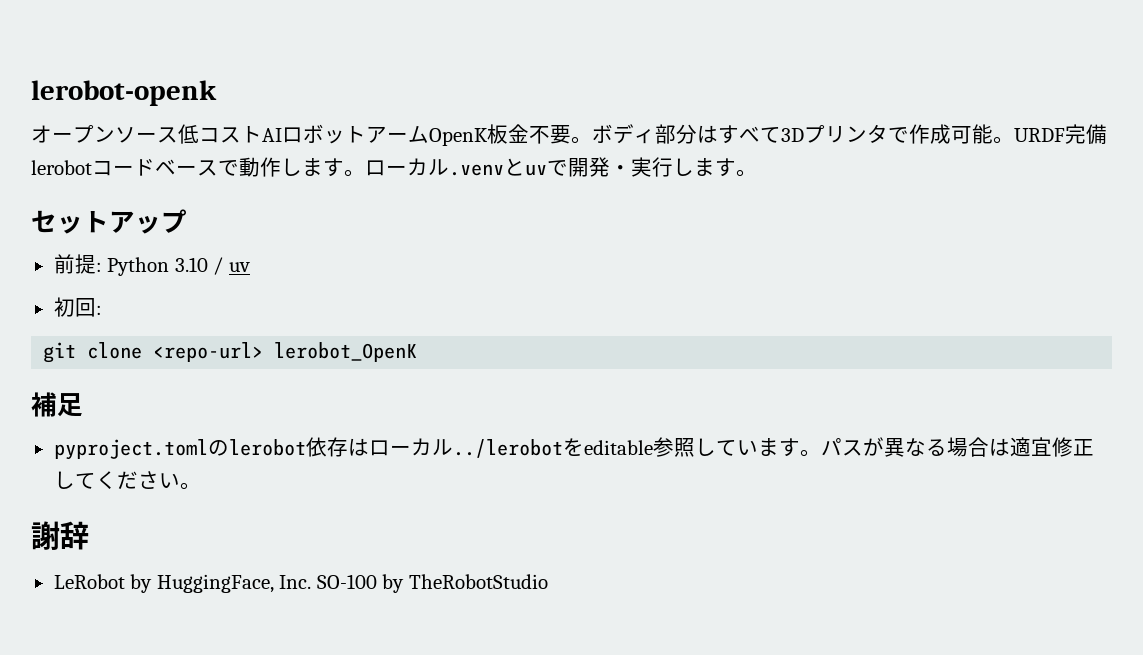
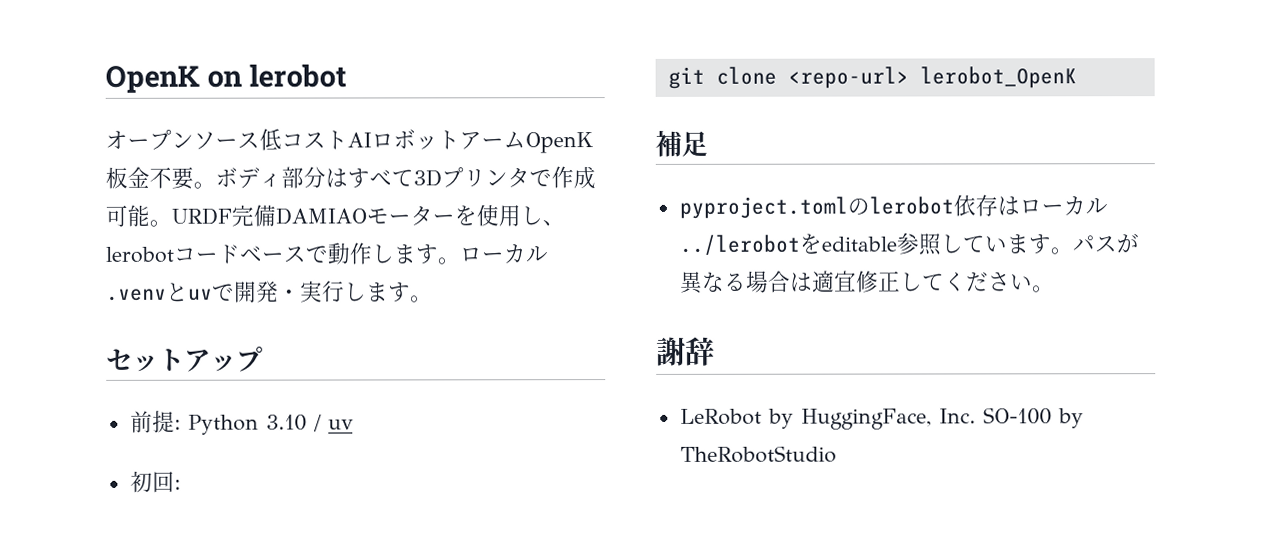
[31,80,217,106] lerobot-openk -> [105,63,347,93] OpenK on lerobot
(1107, 134) none -> [275,204,565,227] DAMIAOモーターを使用し、

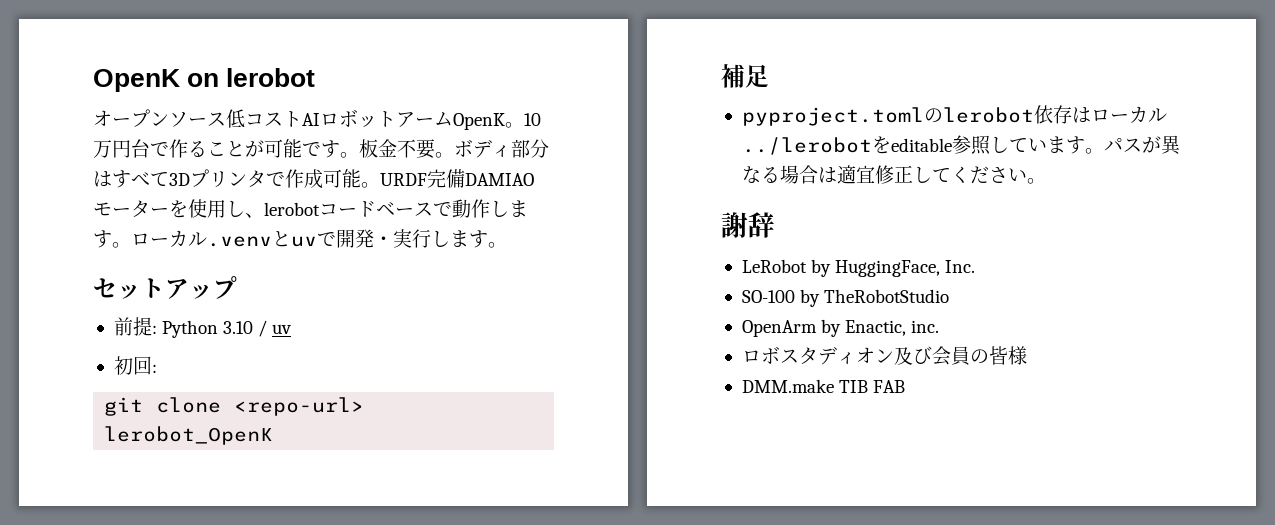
(594, 143) none -> [505,113,541,128] [93,139,359,158] 。10万円台で作ることが可能です。
(976, 416) none -> (976, 266) //
(837, 454) none -> [741,319,940,337] [741,346,1027,366] [741,379,906,393] // OpenArm by Enactic, inc. // ロボスタディオン及び会員の皆様 // DMM.make TIB FAB

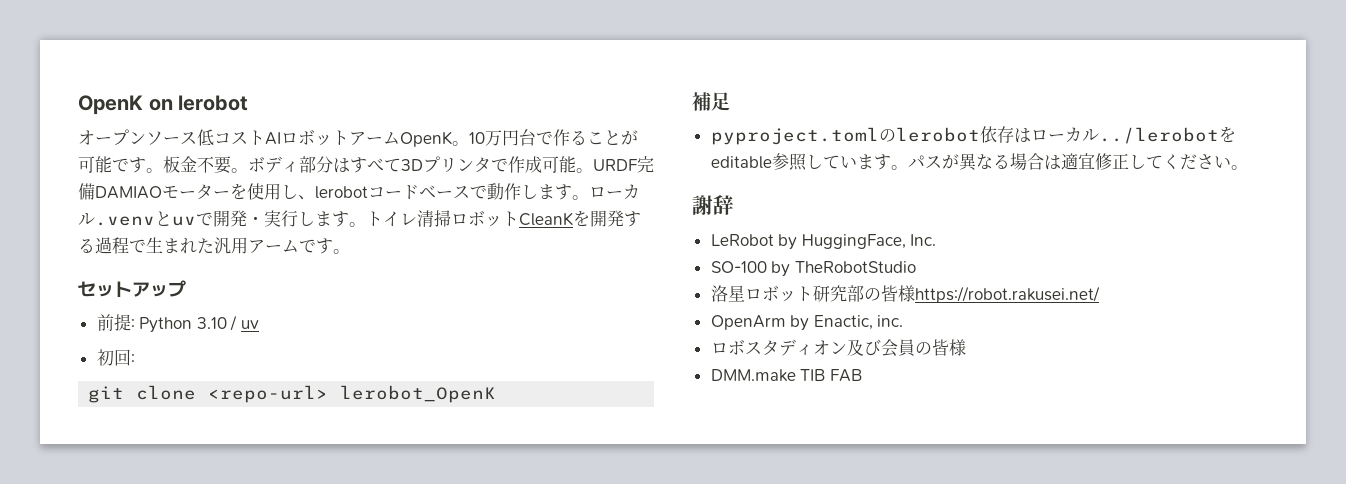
(507, 245) none -> [366,210,641,227] [78,237,350,254] トイレ清掃ロボットCleanKを開発する過程で生まれた汎用アームです。
(950, 296) none -> [710,285,1100,303] // 洛星ロボット研究部の皆様https://robot.rakusei.net/

